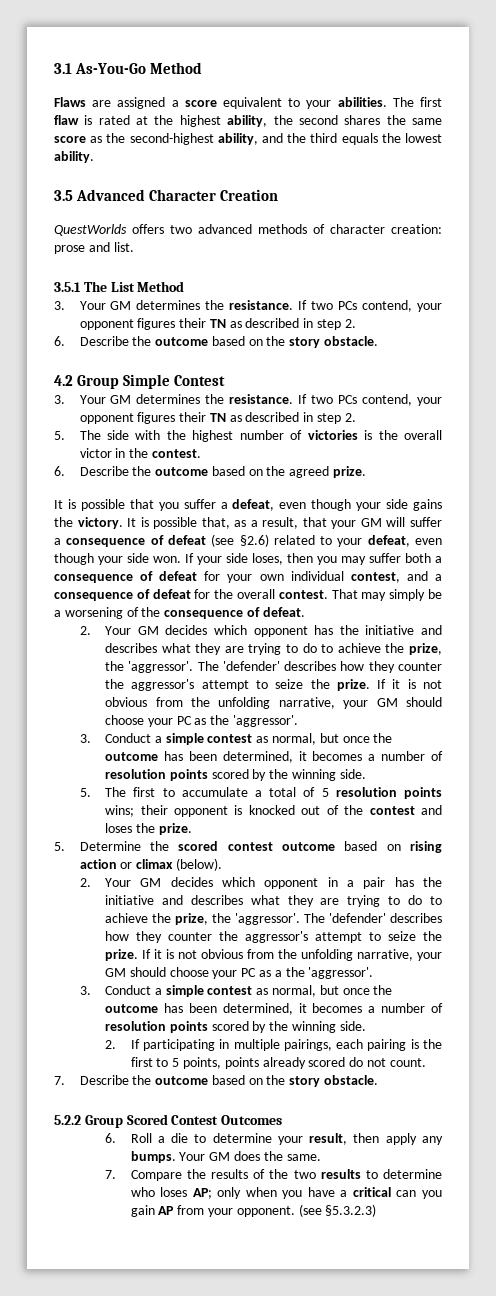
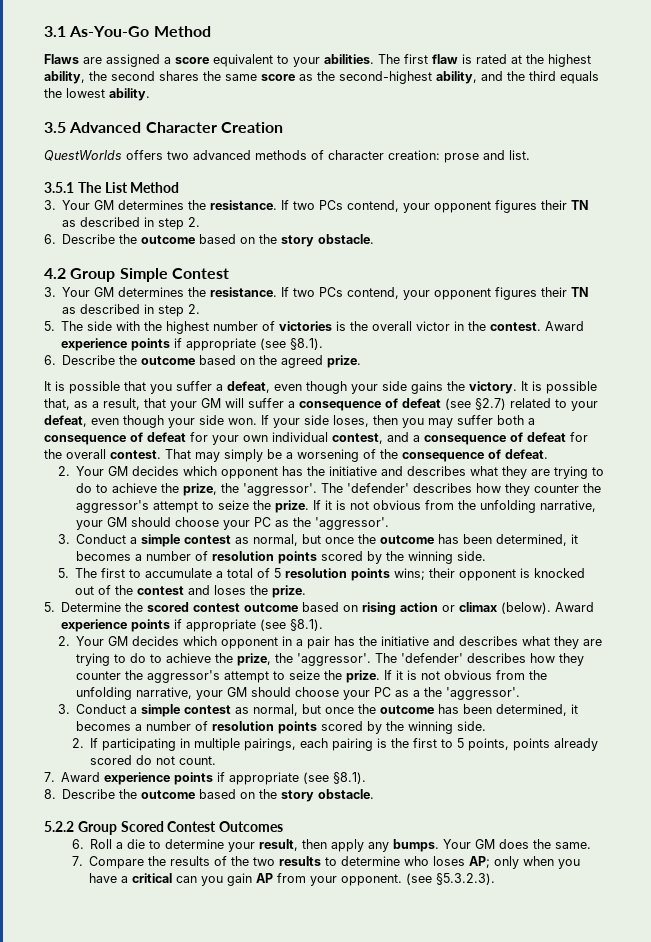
(201, 453) none -> [545,321,585,331] [61,338,324,351] Award experience points if appropriate (see §8.1).
[239,534,269,547] §2.6) -> [475,398,506,410] §2.7)
(222, 864) none -> [555,602,595,612] [61,619,324,632] Award experience points if appropriate (see §8.1).
(65, 1080) none -> [61,772,367,785] [44,789,56,799] Award experience points if appropriate (see §8.1). // 8.
[325,1204,377,1217] §5.3.2.3) -> [436,873,496,885] §5.3.2.3).

